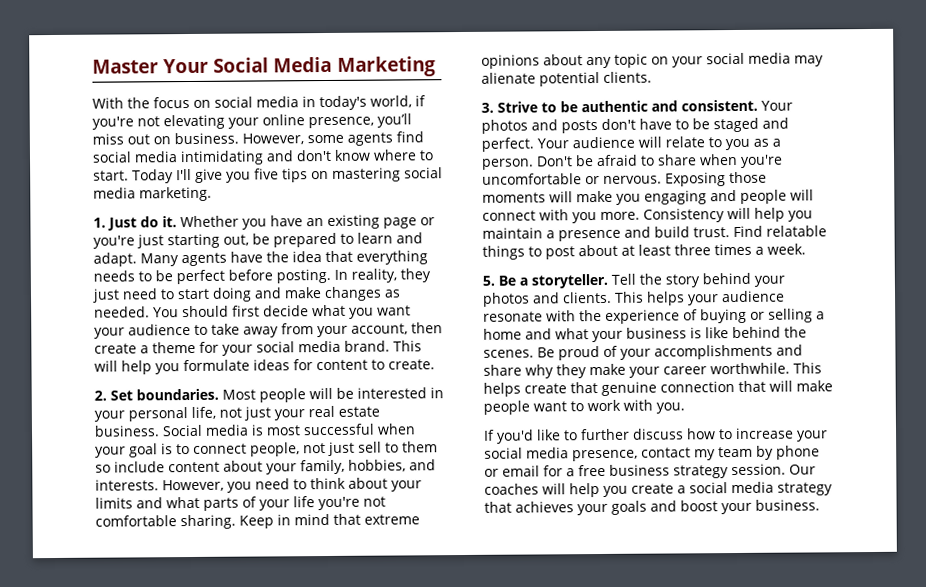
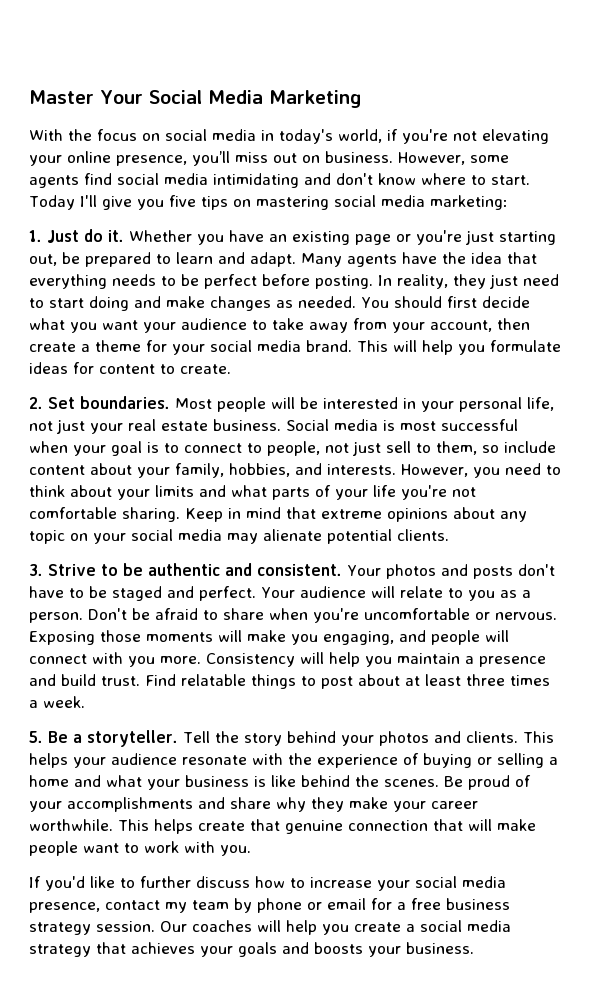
[139,186,212,202] marketing. -> [429,195,508,210] marketing:
(247, 448) none -> [247,443,262,453] to
[402,441,438,453] them -> [436,441,477,455] them,
[644,190,707,205] engaging -> [323,631,394,645] engaging,
[680,500,718,512] boost -> [314,942,363,954] boosts

